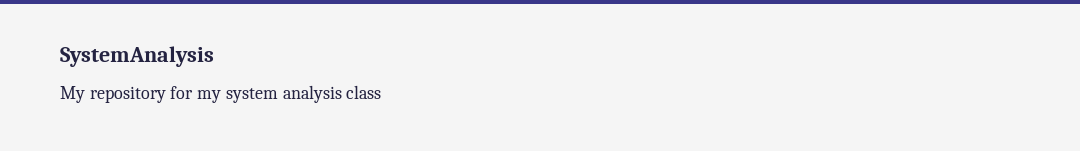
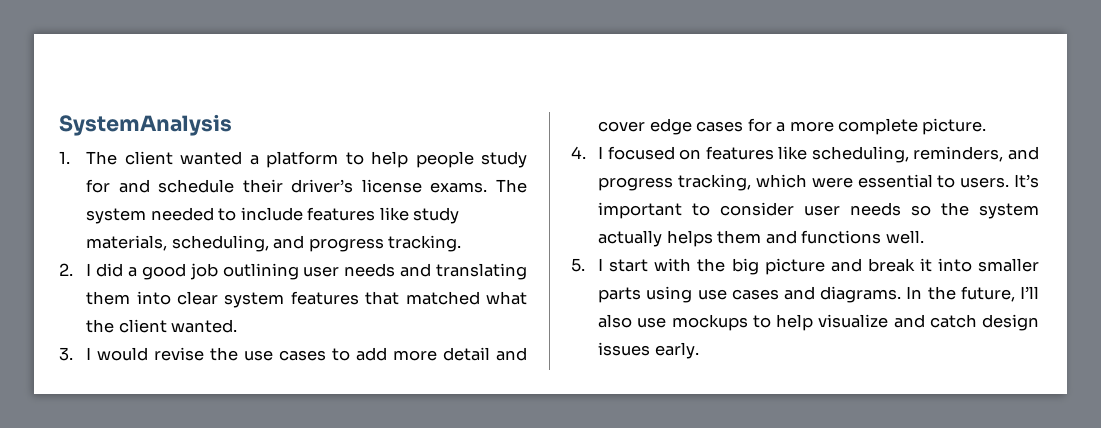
[60,85,382,103] My repository for my system analysis class -> [59,151,527,168] [86,179,527,193] [86,207,459,224] [86,235,462,252] [59,263,527,280] [86,291,527,308] [86,319,238,333] [59,347,528,361] [598,118,987,135] [571,146,1039,163] [598,174,1039,191] [598,202,1039,219] [598,230,924,247] [571,258,1039,275] [598,286,1039,303] [598,314,1039,331] [598,342,699,359] 1. The client wanted a platform to help people study for and schedule their driver’s license exams. The system needed to include features like study materials, scheduling, and progress tracking. // 2. I did a good job outlining user needs and translating them into clear system features that matched what the client wanted. // 3. I would revise the use cases to add more detail and cover edge cases for a more complete picture. // 4. I focused on features like scheduling, reminders, and progress tracking, which were essential to users. It’s important to consider user needs so the system actually helps them and functions well. // 5. I start with the big picture and break it into smaller parts using use cases and diagrams. In the future, I’ll also use mockups to help visualize and catch design issues early.

